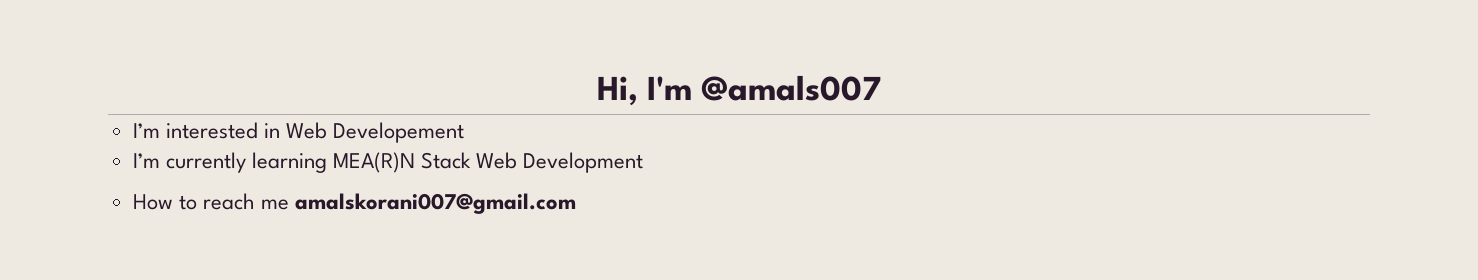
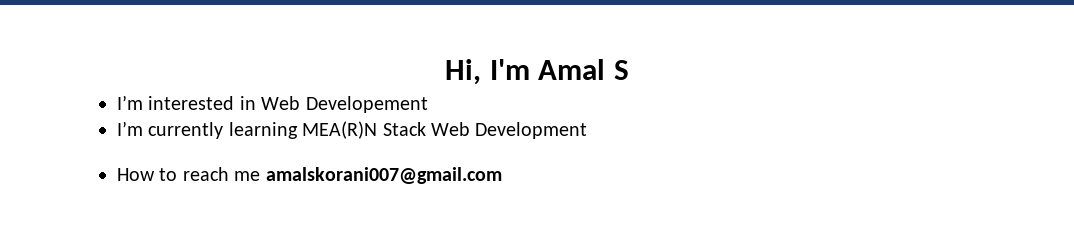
[701,75,882,101] @amals007 -> [538,59,629,80] Amal S

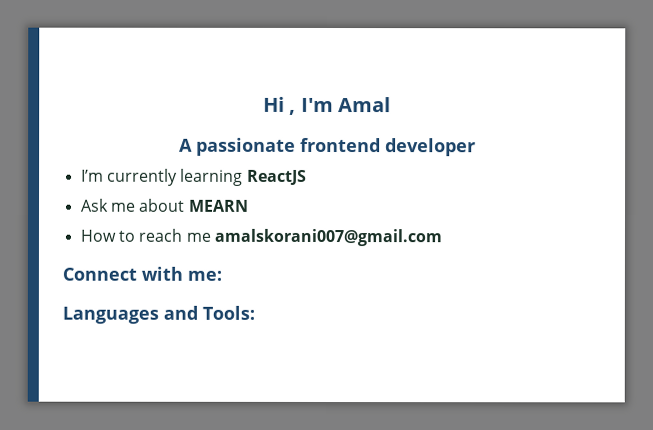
[445,59,482,85] Hi, -> [262,96,297,115] Hi ,
[613,60,629,80] [117,95,428,113] [117,121,588,139] S // I’m interested in Web Developement // I’m currently learning MEA(R)N Stack Web Development -> [178,137,476,157] [80,168,307,186] [80,198,249,212] // A passionate frontend developer // I’m currently learning ReactJS // Ask me about MEARN
(502, 175) none -> [62,266,222,281] [62,305,255,324] // Connect with me: // Languages and Tools:

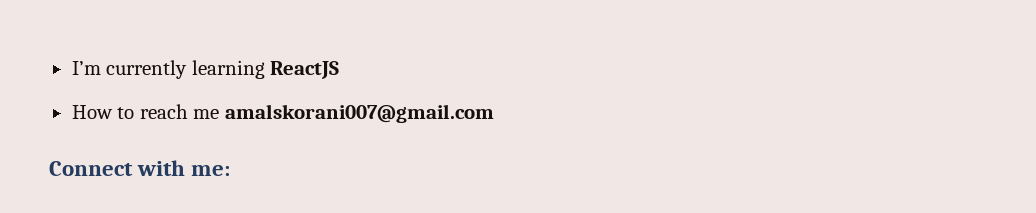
[262,96,392,115] [178,137,476,157] Hi , I'm Amal // A passionate frontend developer // -> (71, 68) none
[80,198,249,212] // Ask me about MEARN -> (340, 70) none
[62,305,255,324] // Languages and Tools: -> (231, 170) none

